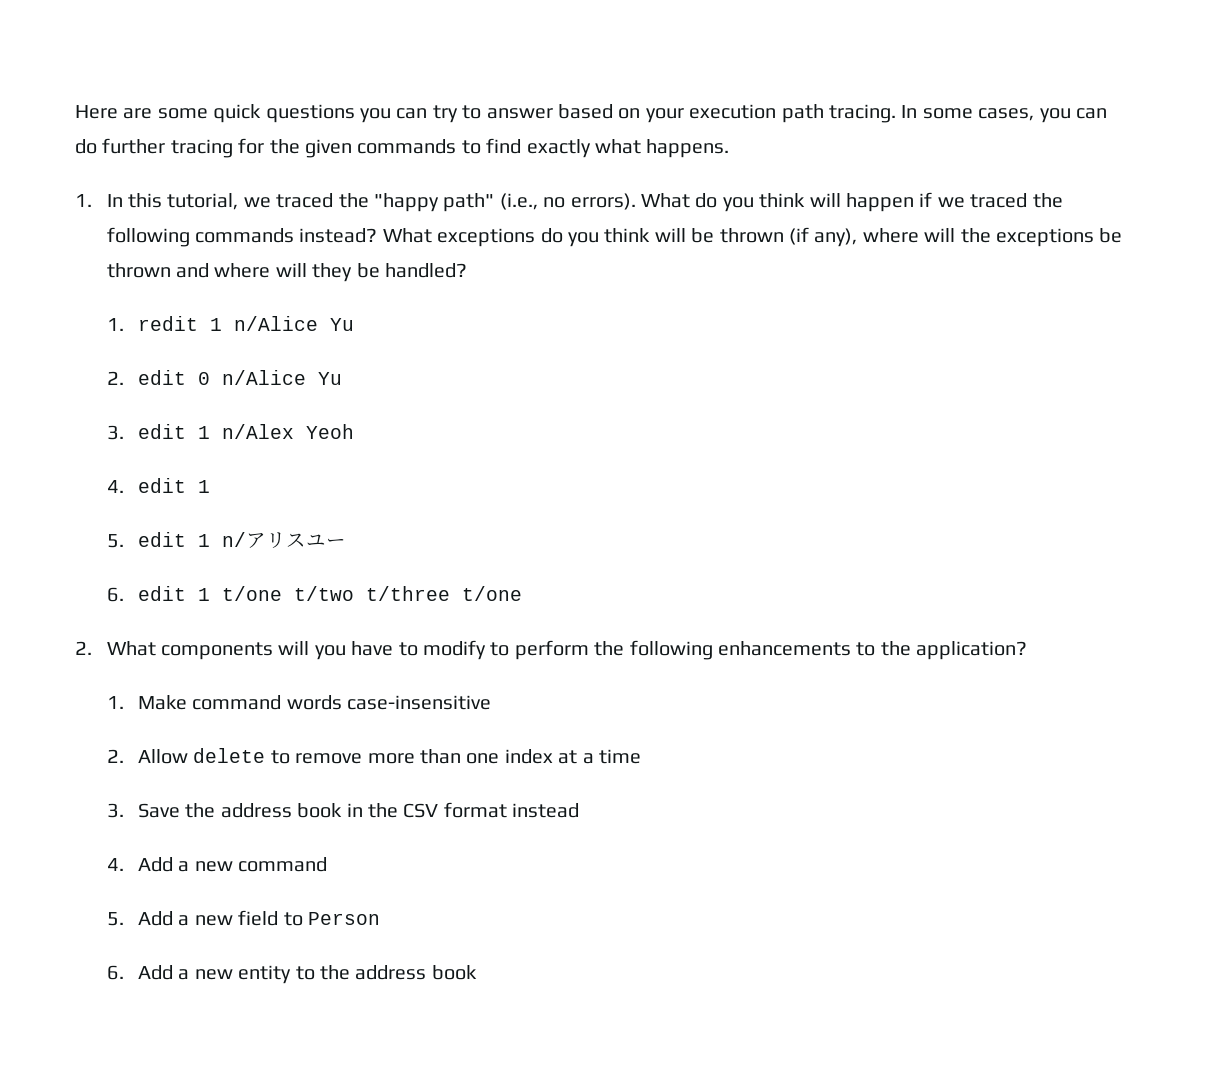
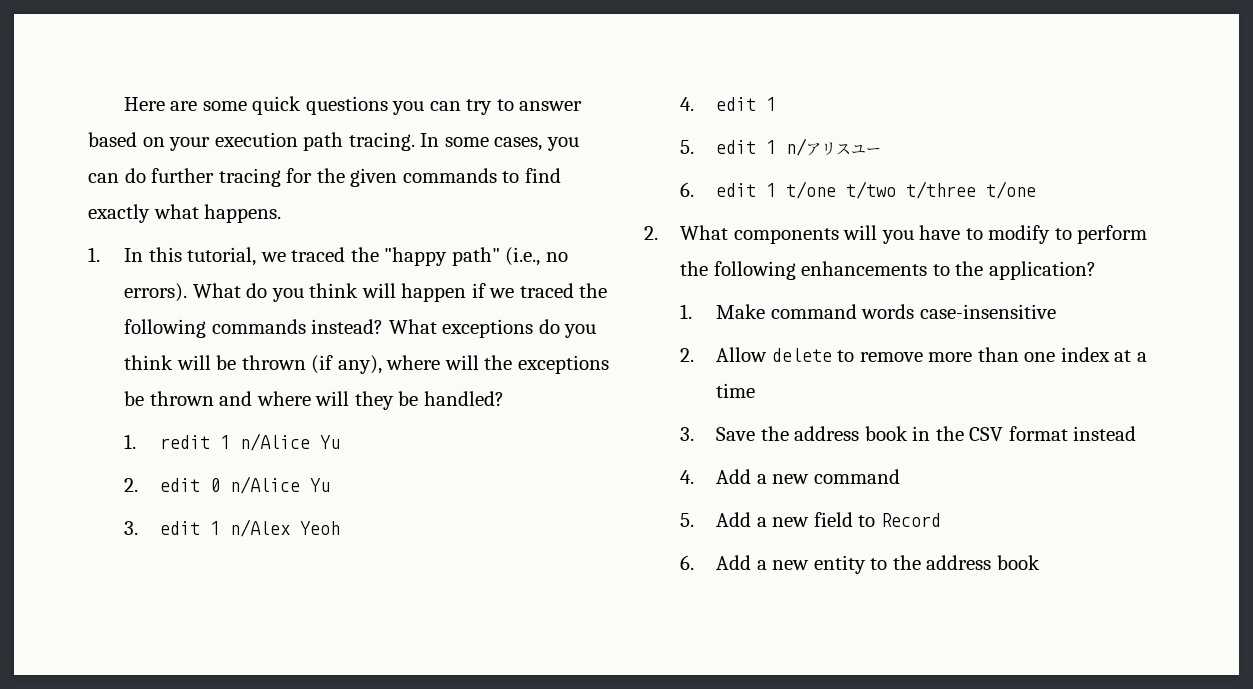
[308,912,381,925] Person -> [880,513,941,527] Record

